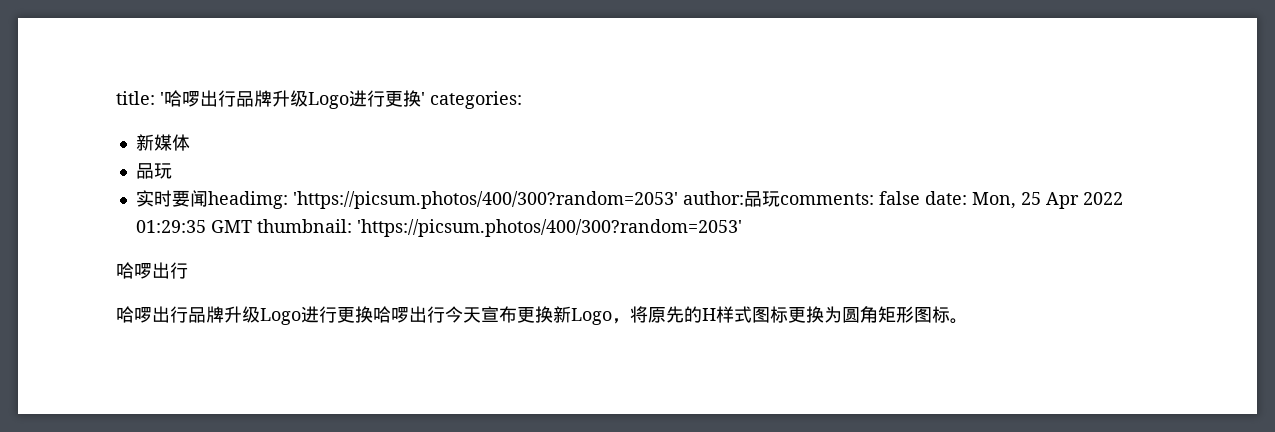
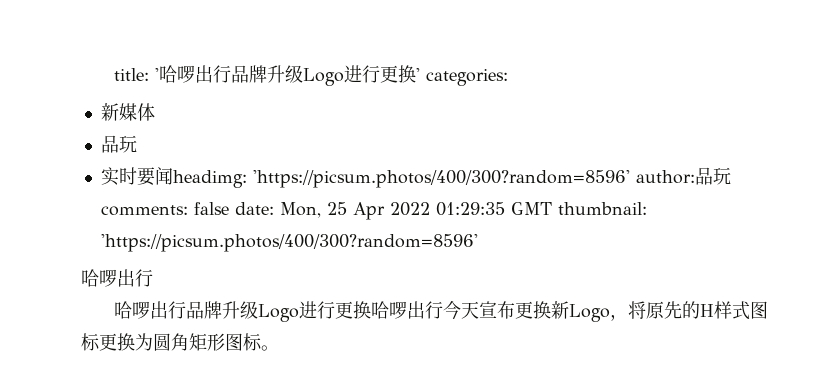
[292,191,678,209] 'https://picsum.photos/400/300?random=2053' -> [252,170,630,188] 'https://picsum.photos/400/300?random=8596'
[356,219,742,237] 'https://picsum.photos/400/300?random=2053' -> [100,234,478,252] 'https://picsum.photos/400/300?random=8596'

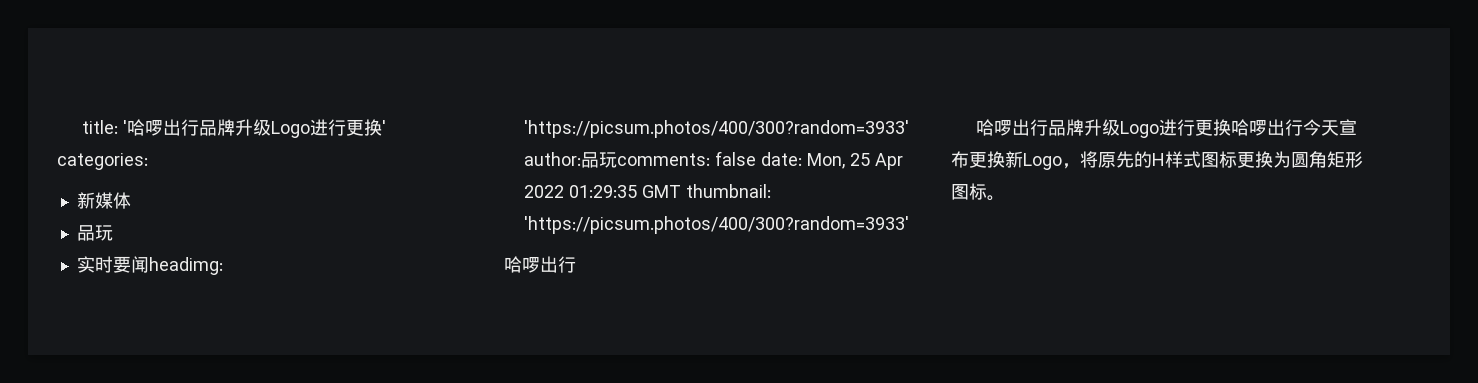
[252,170,630,188] 'https://picsum.photos/400/300?random=8596' -> [523,120,909,138] 'https://picsum.photos/400/300?random=3933'
[100,234,478,252] 'https://picsum.photos/400/300?random=8596' -> [523,216,909,234] 'https://picsum.photos/400/300?random=3933'

